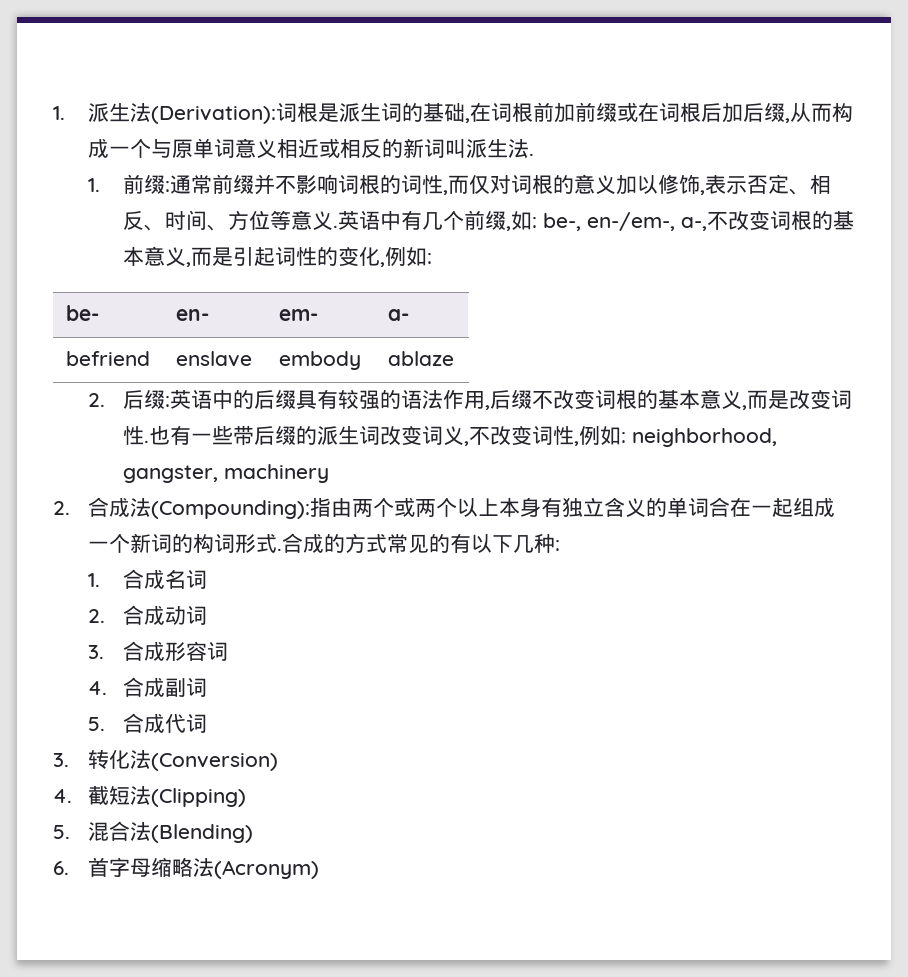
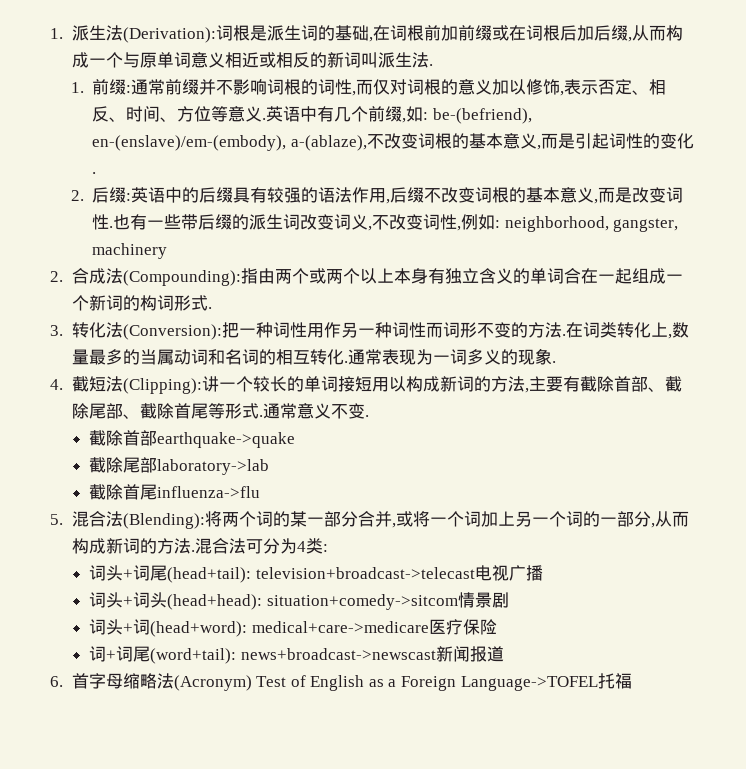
[543,212,708,231] be-, en-/em-, a-, -> [432,108,532,124] [92,135,367,151] be-(befriend), en-(enslave)/em-(embody), a-(ablaze),
[380,247,433,267] [65,305,99,321] [175,309,209,321] [278,309,318,321] [387,309,409,321] [65,351,150,366] [175,351,252,367] [278,351,361,370] [387,351,454,366] ,例如: // be- | en- | em- | a- // befriend | enslave | embody | ablaze -> [92,172,97,174] .
[282,533,561,553] [88,569,208,589] [88,605,208,625] [88,641,229,661] [88,677,208,697] [88,713,208,733] [53,749,279,771] [53,785,247,807] [53,821,254,843] 合成的方式常见的有以下几种: // 1.合成名词 // 2.合成动词 // 3.合成形容词 // 4.合成副词 // 5.合成代词 // 3.转化法(Conversion) // 4.截短法(Clipping) // 5.混合法(Blending) -> [50,322,689,340] [71,348,556,365] [50,376,682,394] [71,403,369,419] [89,430,296,448] [89,457,270,475] [89,484,261,500] [50,511,689,529] [71,538,328,554] [89,565,543,583] [89,592,509,610] [89,619,497,637] [89,646,504,664] // 3.转化法(Conversion):把一种词性用作另一种词性而词形不变的方法.在词类转化上,数量最多的当属动词和名词的相互转化.通常表现为一词多义的现象. // 4.截短法(Clipping):讲一个较长的单词接短用以构成新词的方法,主要有截除首部、截除尾部、截除首尾等形式.通常意义不变. // 截除首部earthquake->quake // 截除尾部laboratory->lab // 截除首尾influenza->flu // 5.混合法(Blending):将两个词的某一部分合并,或将一个词加上另一个词的一部分,从而构成新词的方法.混合法可分为4类: // 词头+词尾(head+tail): television+broadcast->telecast电视广播 // 词头+词头(head+head): situation+comedy->sitcom情景剧 // 词头+词(head+word): medical+care->medicare医疗保险 // 词+词尾(word+tail): news+broadcast->newscast新闻报道
(320, 869) none -> [256,673,632,691] Test of English as a Foreign Language->TOFEL托福

